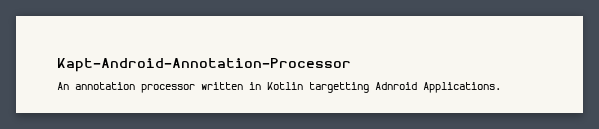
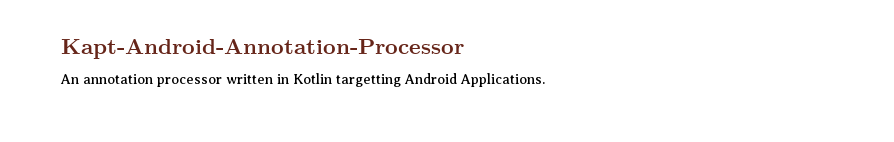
[375,82,417,90] Adnroid -> [404,73,457,84] Android

